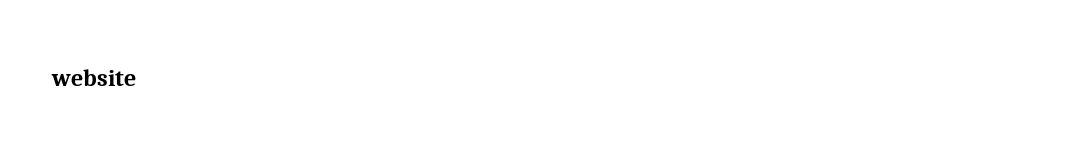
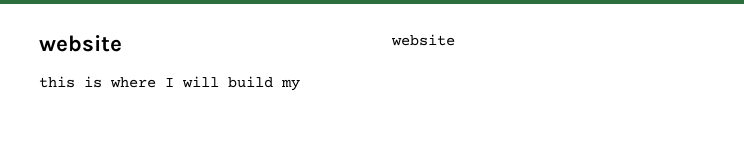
[51,69,136,86] website -> [39,35,122,52] [39,76,300,91] [391,34,455,46] website // this is where I will build my website

